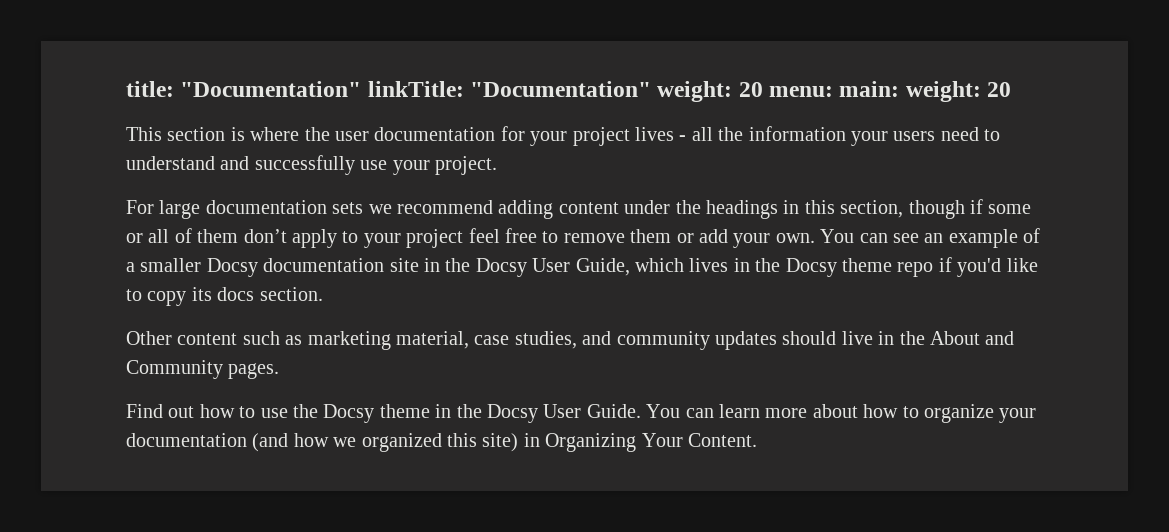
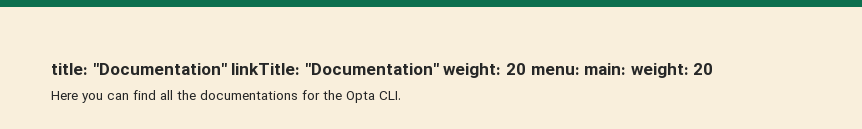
[126,126,1001,146] [126,155,497,175] [126,199,1032,219] [126,228,1041,248] [126,257,1038,277] [126,287,323,306] [126,331,1015,350] [126,360,280,379] [126,404,1037,423] [126,433,757,452] This section is where the user documentation for your project lives - all the information your users need to understand and successfully use your project. // For large documentation sets we recommend adding content under the headings in this section, though if some or all of them don’t apply to your project feel free to remove them or add your own. You can see an example of a smaller Docsy documentation site in the Docsy User Guide, which lives in the Docsy theme repo if you'd like to copy its docs section. // Other content such as marketing material, case studies, and community updates should live in the About and Community pages. // Find out how to use the Docsy theme in the Docsy User Guide. You can learn more about how to organize your documentation (and how we organized this site) in Organizing Your Content. -> [51,90,401,103] Here you can find all the documentations for the Opta CLI.

